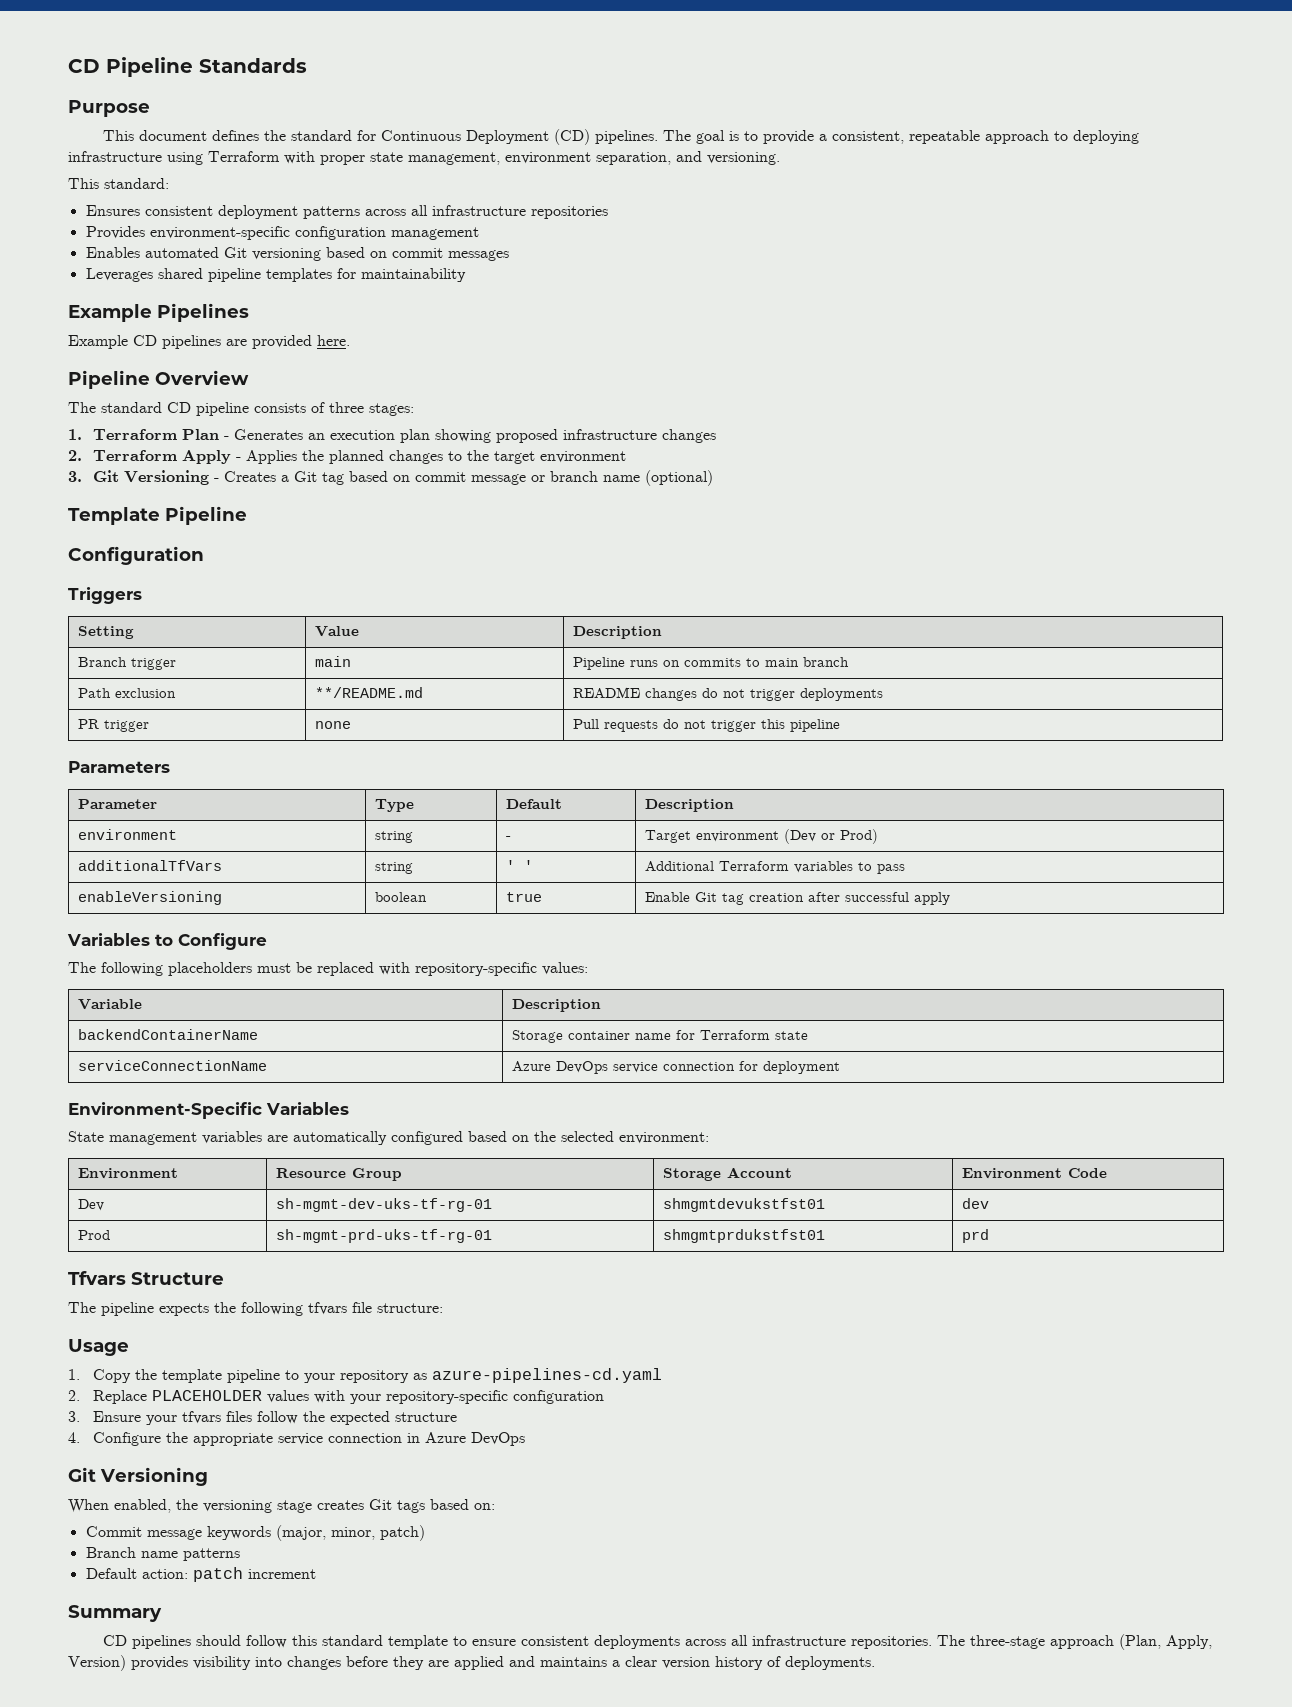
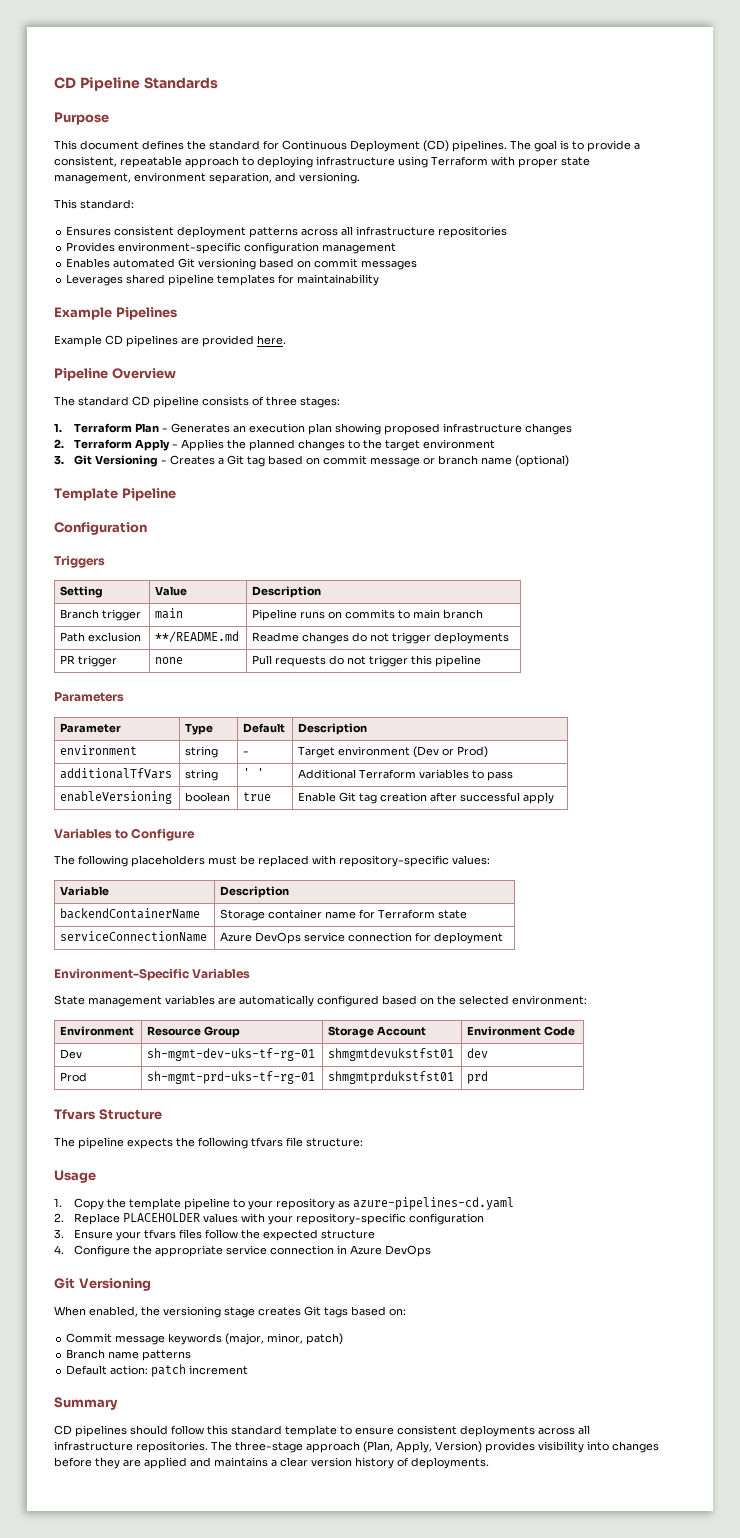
[573,687,641,699] README -> [252,632,300,642] Readme

